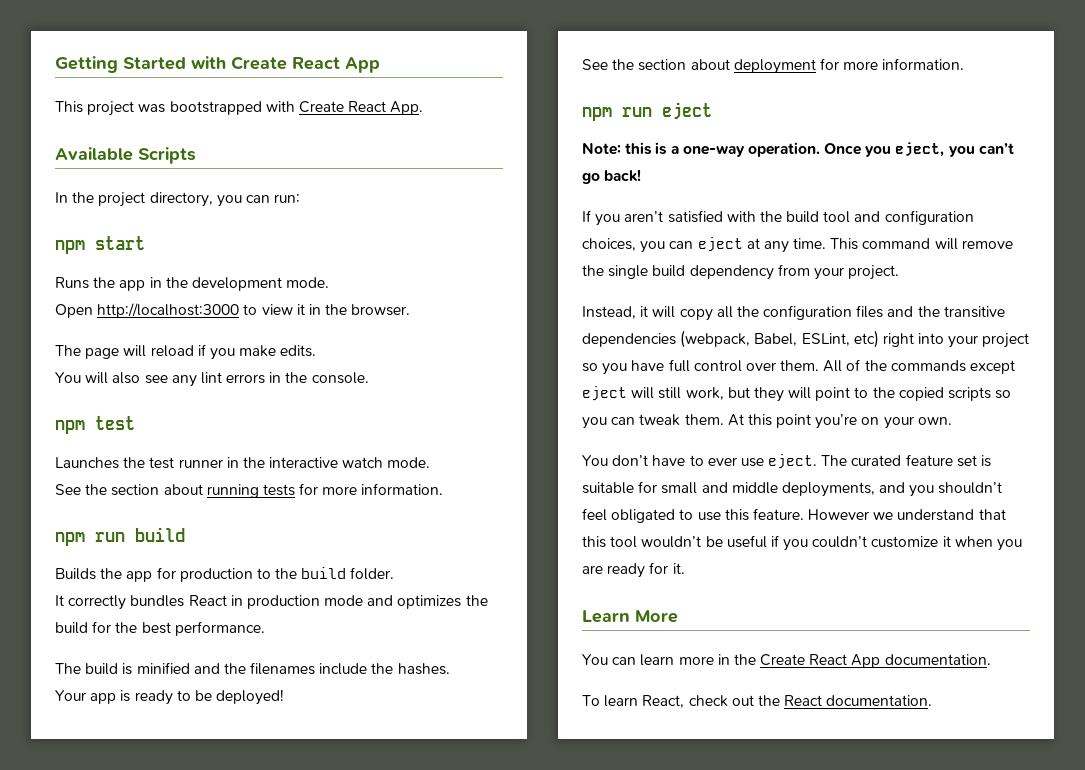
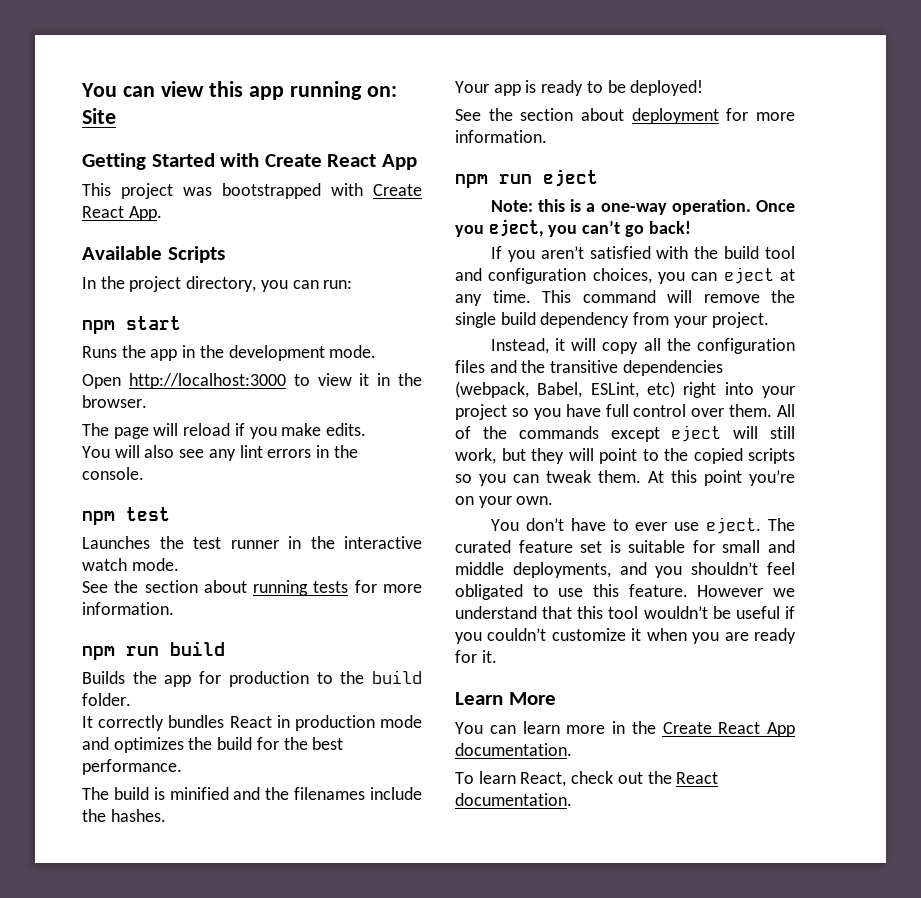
(55, 64) none -> [81,81,397,100] [82,108,116,124] You can view this app running on: Site //

